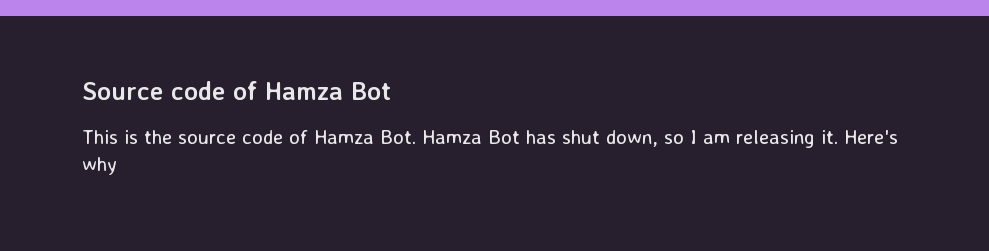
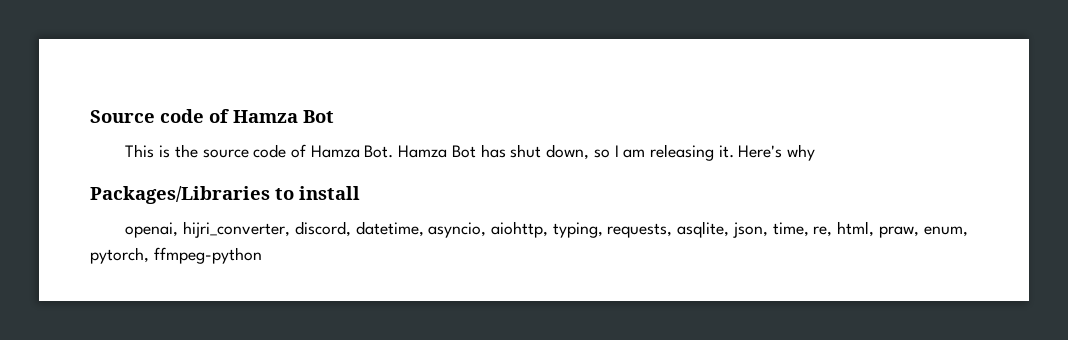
(117, 166) none -> [90,186,360,204] [125,221,968,238] [90,247,262,264] // Packages/Libraries to install // openai, hijri_converter, discord, datetime, asyncio, aiohttp, typing, requests, asqlite, json, time, re, html, praw, enum, pytorch, ffmpeg-python

